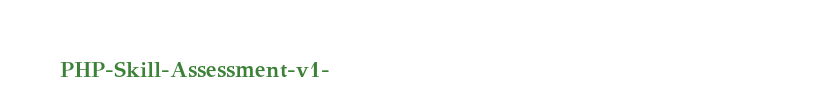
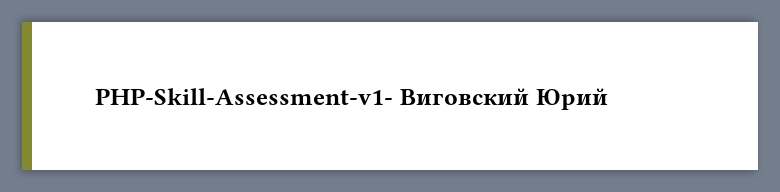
(330, 69) none -> [399,88,608,110] Виговский Юрий

